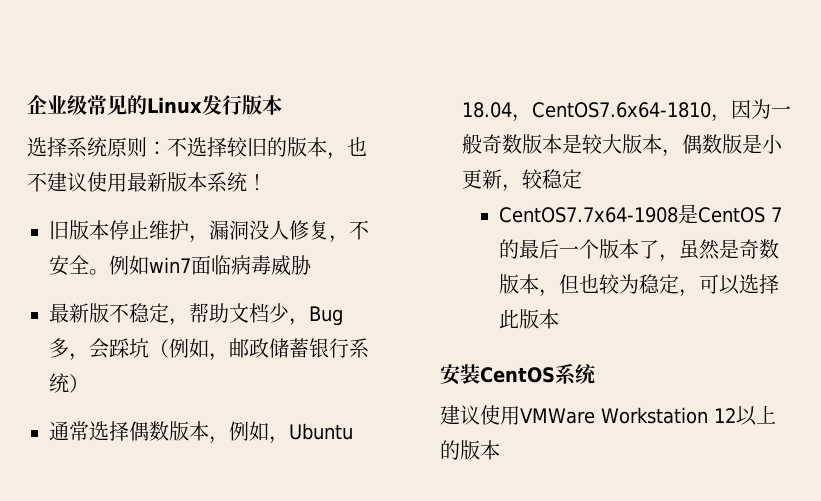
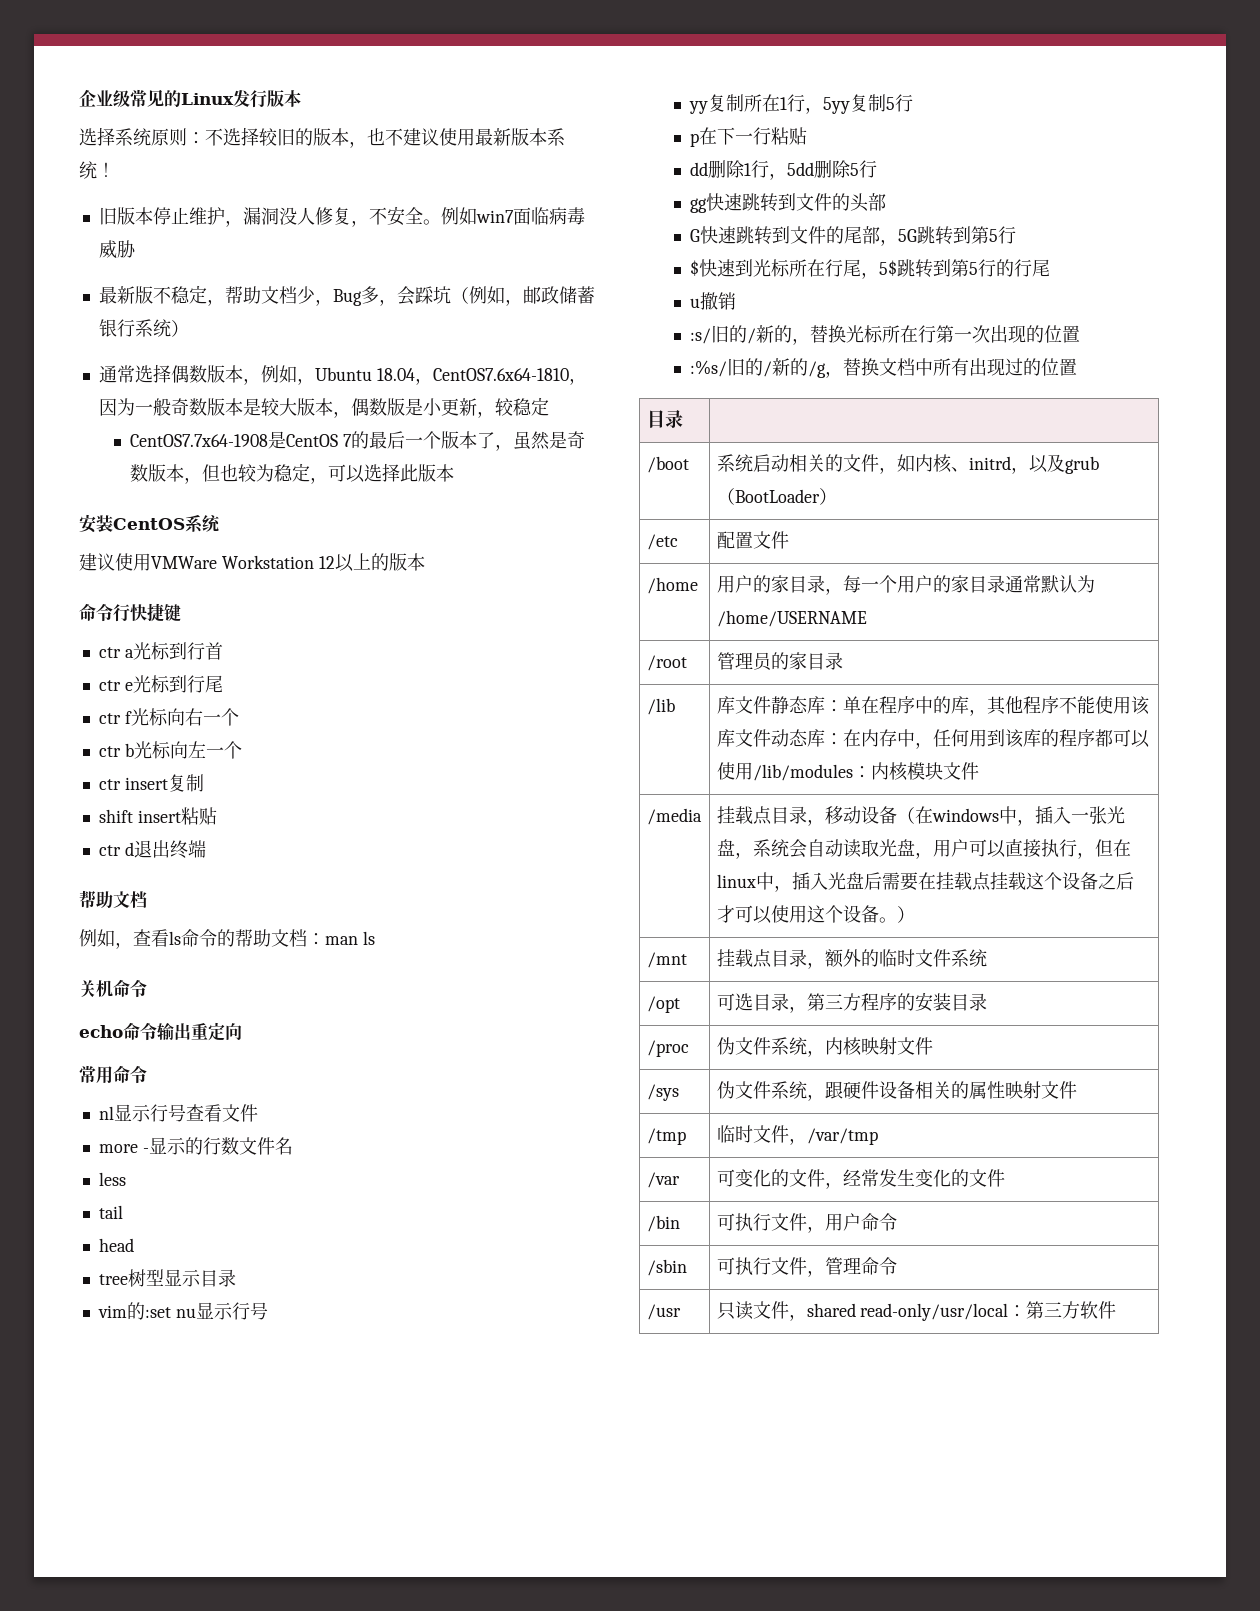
(500, 450) none -> [79,603,181,622] [98,642,223,660] [98,675,223,693] [98,708,239,726] [98,741,242,759] [98,774,204,792] [98,807,217,825] [98,840,206,859] [79,890,147,908] [79,929,375,949] [79,979,147,998] [79,1022,242,1041] [79,1065,147,1084] [98,1104,258,1122] [98,1137,293,1155] [98,1172,126,1186] [98,1205,123,1219] [98,1238,134,1252] [98,1269,236,1287] [97,1302,268,1320] [689,94,914,114] [690,127,808,147] [690,160,878,180] [690,193,887,213] [690,226,1017,246] [690,259,1051,279] [690,292,737,310] [690,325,1081,345] [690,358,1078,378] [646,410,683,428] [646,456,689,473] [716,454,1099,474] [716,488,837,505] [646,534,678,550] [716,531,789,549] [646,577,698,594] [716,575,1095,595] [716,610,867,627] [646,655,687,671] [716,652,843,671] [646,698,675,715] [716,696,1150,716] [716,729,1150,749] [716,762,979,781] [646,808,702,825] [716,806,1125,826] [716,839,1131,859] [716,872,1134,892] [716,905,915,924] [646,952,687,968] [716,949,987,969] [646,996,680,1013] [716,992,987,1013] [646,1040,689,1057] [716,1037,933,1057] [646,1084,679,1101] [716,1081,1077,1101] [646,1128,686,1145] [716,1125,878,1145] [646,1172,680,1188] [716,1169,1005,1189] [646,1215,680,1232] [716,1213,897,1233] [646,1259,687,1276] [716,1257,897,1277] [646,1304,681,1320] [716,1301,1117,1321] // 命令行快捷键 // ctr a光标到行首 // ctr e光标到行尾 // ctr f光标向右一个 // ctr b光标向左一个 // ctr insert复制 // shift insert粘贴 // ctr d退出终端 // 帮助文档 // 例如，查看ls命令的帮助文档：man ls // 关机命令 // echo命令输出重定向 // 常用命令 // nl显示行号查看文件 // more -显示的行数文件名 // less // tail // head // tree树型显示目录 // vim的:set nu显示行号 // yy复制所在1行，5yy复制5行 // p在下一行粘贴 // dd删除1行，5dd删除5行 // gg快速跳转到文件的头部 // G快速跳转到文件的尾部，5G跳转到第5行 // $快速到光标所在行尾，5$跳转到第5行的行尾 // u撤销 // :s/旧的/新的，替换光标所在行第一次出现的位置 // :%s/旧的/新的/g，替换文档中所有出现过的位置 // 目录 | // /boot | 系统启动相关的文件，如内核、initrd，以及grub（BootLoader） // /etc | 配置文件 // /home | 用户的家目录，每一个用户的家目录通常默认为/home/USERNAME // /root | 管理员的家目录 // /lib | 库文件静态库：单在程序中的库，其他程序不能使用该库文件动态库：在内存中，任何用到该库的程序都可以使用/lib/modules：内核模块文件 // /media | 挂载点目录，移动设备（在windows中，插入一张光盘，系统会自动读取光盘，用户可以直接执行，但在linux中，插入光盘后需要在挂载点挂载这个设备之后才可以使用这个设备。） // /mnt | 挂载点目录，额外的临时文件系统 // /opt | 可选目录，第三方程序的安装目录 // /proc | 伪文件系统，内核映射文件 // /sys | 伪文件系统，跟硬件设备相关的属性映射文件 // /tmp | 临时文件，/var/tmp // /var | 可变化的文件，经常发生变化的文件 // /bin | 可执行文件，用户命令 // /sbin | 可执行文件，管理命令 // /usr | 只读文件，shared read-only/usr/local：第三方软件

